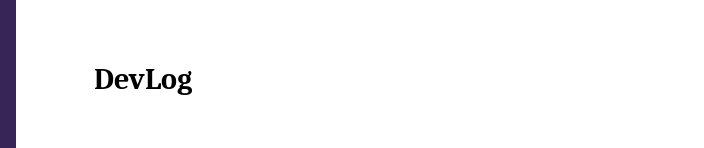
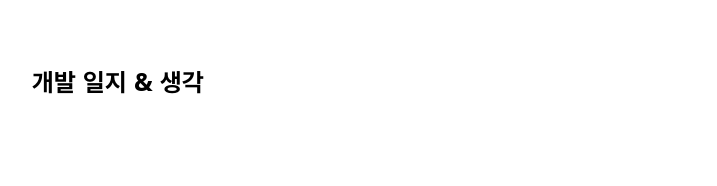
[94,69,192,95] DevLog -> [32,71,204,94] 개발 일지 & 생각

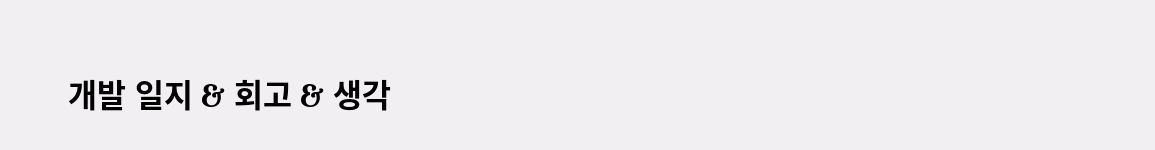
(153, 82) none -> [233,79,325,111] 회고 &

